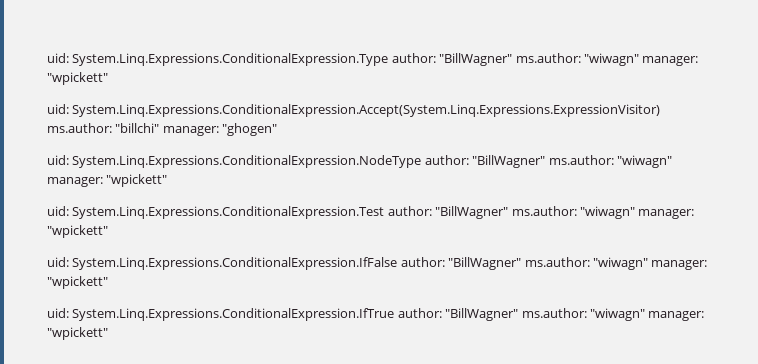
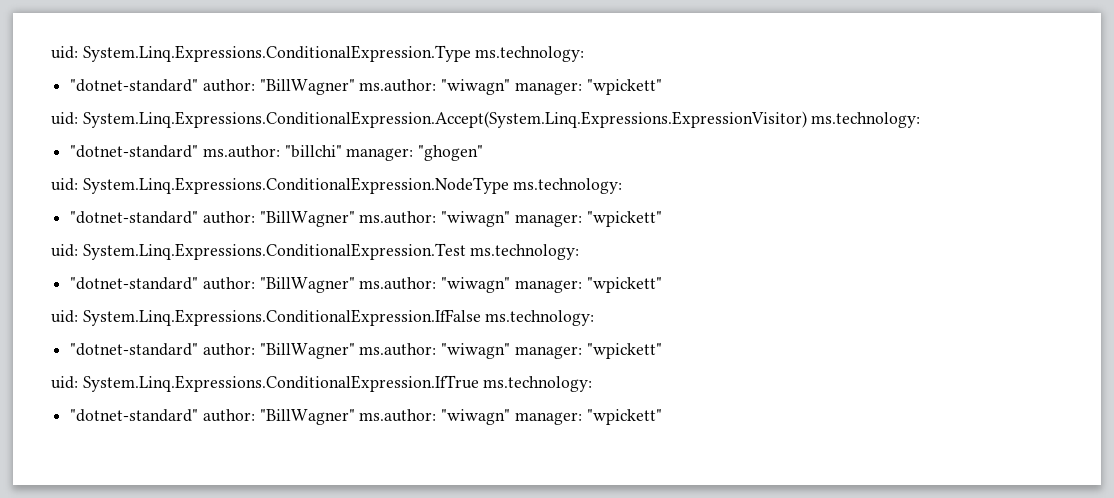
(389, 59) none -> [475,46,585,62] [70,79,199,92] ms.technology: // "dotnet-standard"
(661, 110) none -> [811,112,921,128] [70,145,199,158] ms.technology: // "dotnet-standard"
(422, 161) none -> [513,178,623,194] [70,211,199,224] ms.technology: // "dotnet-standard"
(385, 212) none -> [470,244,580,260] [70,277,199,290] ms.technology: // "dotnet-standard"
(398, 263) none -> [485,310,595,326] [70,343,199,356] ms.technology: // "dotnet-standard"
(395, 314) none -> [483,376,593,392] [70,409,199,422] ms.technology: // "dotnet-standard"

